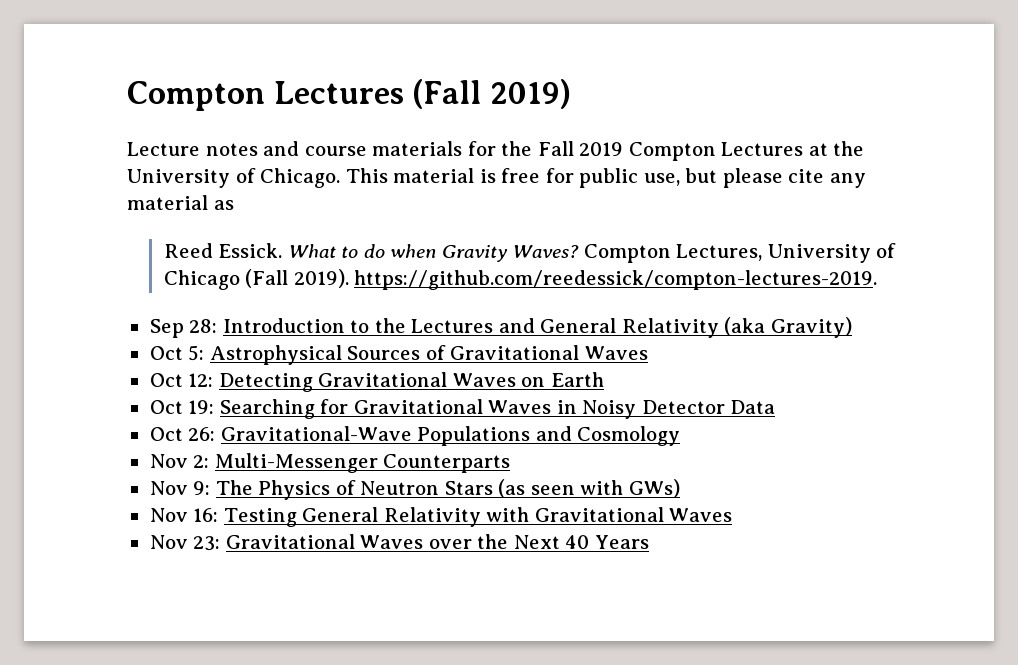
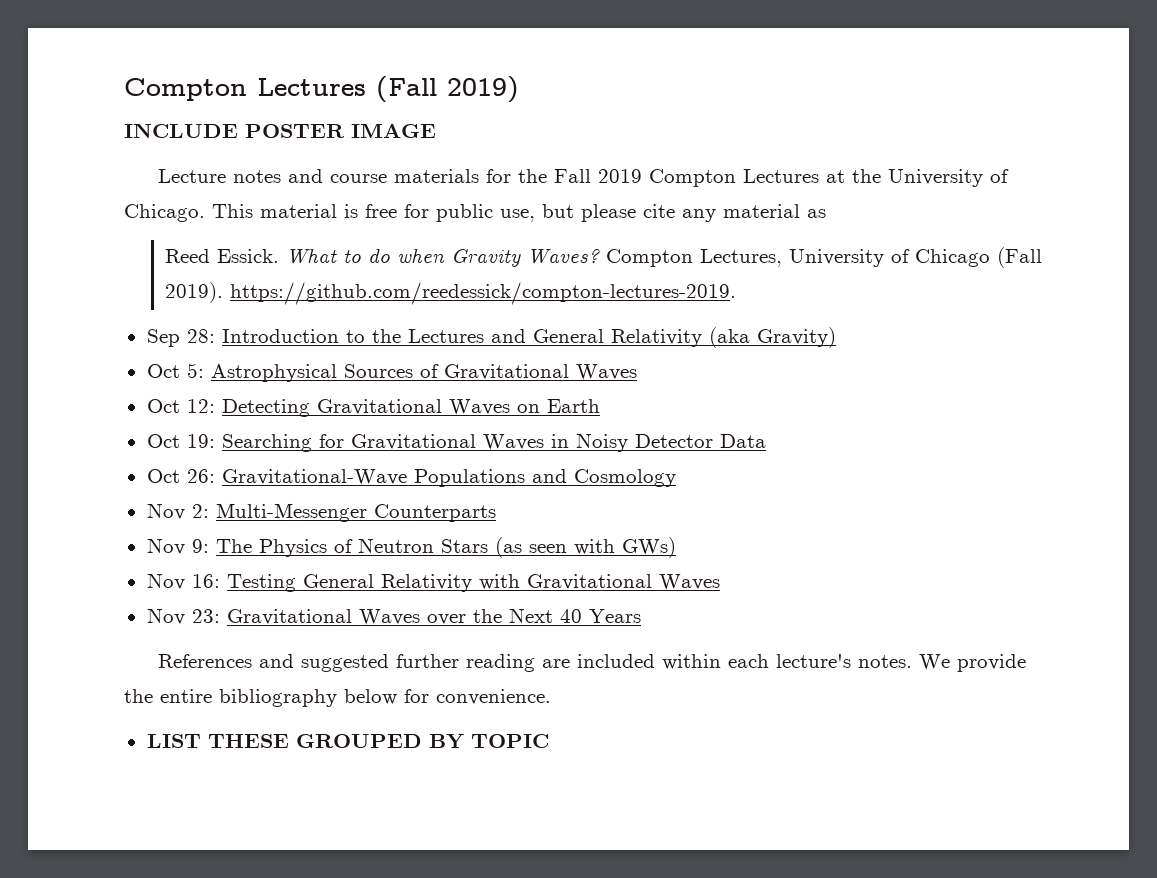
(571, 94) none -> [124,123,436,138] // INCLUDE POSTER IMAGE
(649, 542) none -> [158,654,1027,672] [124,689,551,707] [146,734,549,749] // References and suggested further reading are included within each lecture's notes. We provide the entire bibliography below for convenience. // LIST THESE GROUPED BY TOPIC

